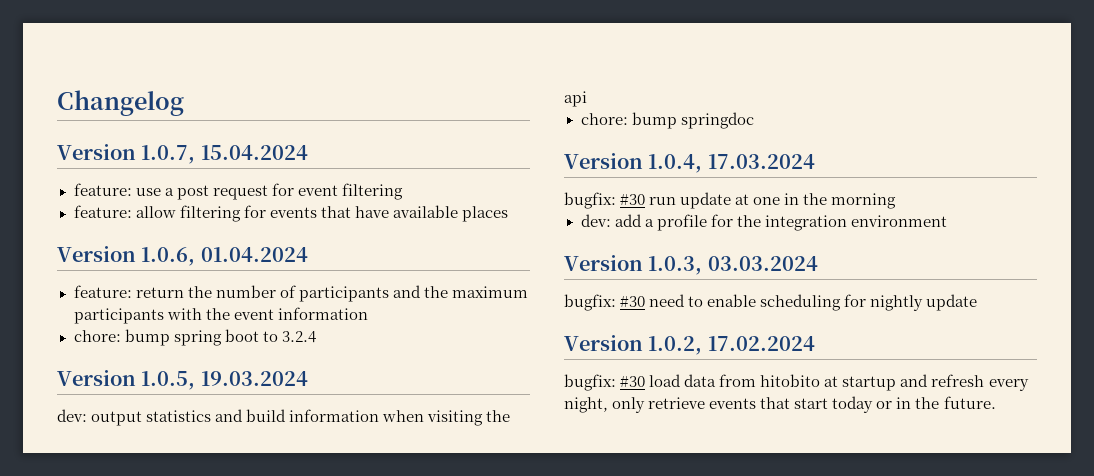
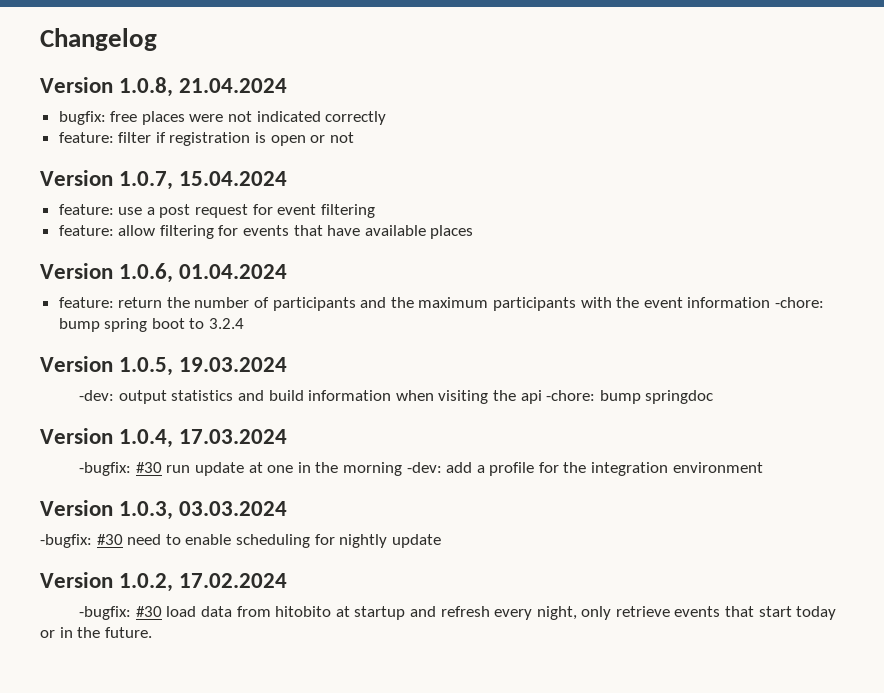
(184, 103) none -> [40,77,288,97] [58,111,387,125] [58,132,354,146] // Version 1.0.8, 21.04.2024 // bugfix: free places were not indicated correctly // feature: filter if registration is open or not
[73,330,121,342] // chore: -> [774,297,824,308] -chore:
[57,409,87,422] dev: -> [79,390,115,401] -dev:
[580,113,628,125] // chore: -> [546,390,596,401] -chore:
[564,192,616,209] bugfix: -> [79,462,132,476] -bugfix:
[580,214,611,227] // dev: -> [406,462,442,473] -dev:
[564,294,616,311] bugfix: -> [40,534,92,548] -bugfix:
[564,374,616,391] bugfix: -> [79,606,132,620] -bugfix:

